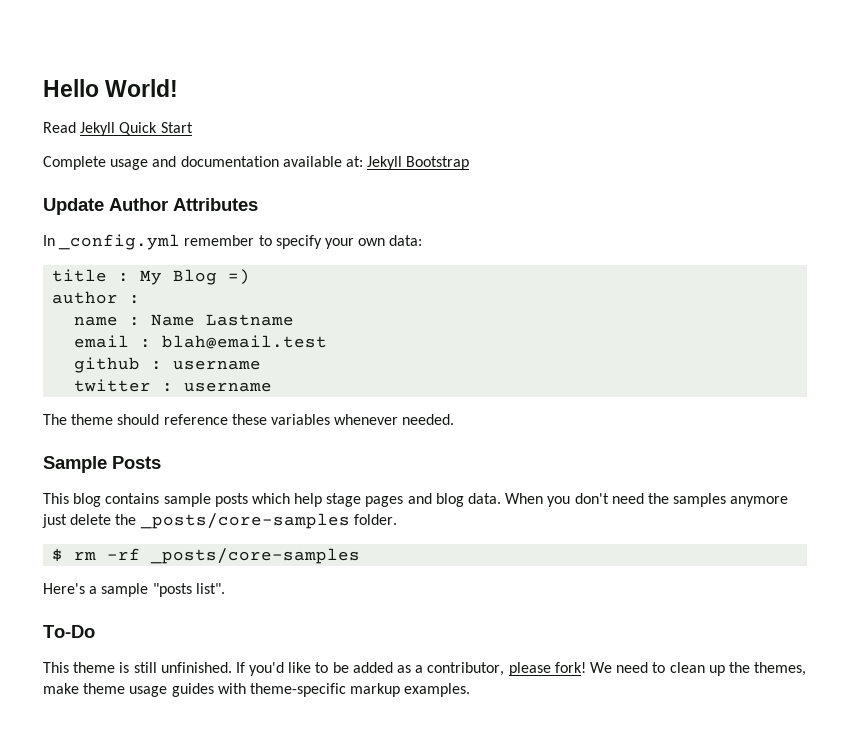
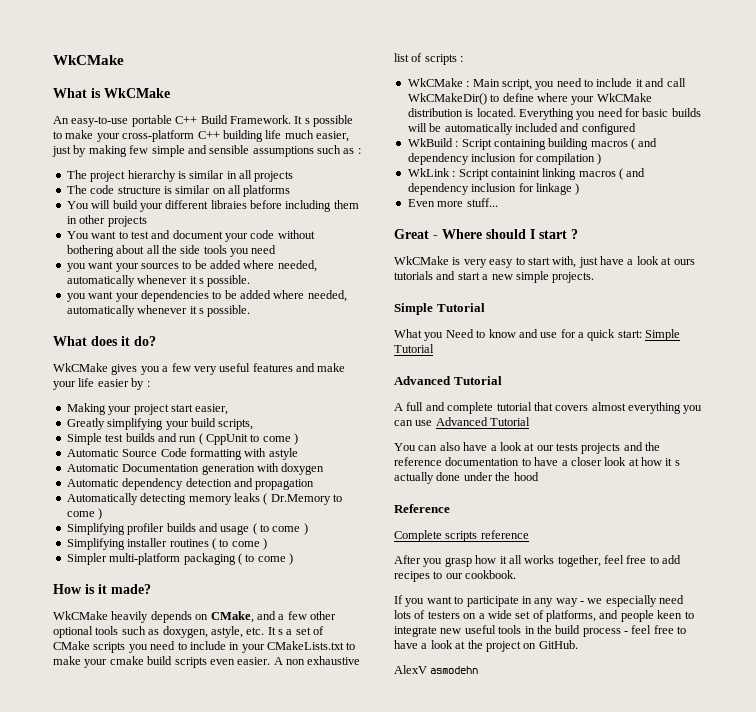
[43,79,179,97] [43,122,193,136] [43,156,470,170] [43,198,258,215] [43,234,423,250] [52,269,251,285] [52,291,141,304] [74,314,295,326] [74,335,328,349] [74,357,262,373] [74,379,273,392] [43,414,455,425] [43,456,161,473] [43,493,789,507] [42,513,397,529] [52,548,361,564] [43,583,225,597] [43,625,95,638] [43,662,807,676] [43,683,471,697] Hello World! // Read Jekyll Quick Start // Complete usage and documentation available at: Jekyll Bootstrap // Update Author Attributes // In _config.yml remember to specify your own data: // title : My Blog =) // author : // name : Name Lastname // email : blah@email.test // github : username // twitter : username // The theme should reference these variables whenever needed. // Sample Posts // This blog contains sample posts which help stage pages and blog data. When you don't need the samples anymore just delete the _posts/core-samples folder. // $ rm -rf _posts/core-samples // Here's a sample "posts list". // To-Do // This theme is still unfinished. If you'd like to be added as a contributor, please fork! We need to clean up the themes, make theme usage guides with theme-specific markup examples. -> [53,55,124,65] [53,88,170,98] [53,115,353,127] [53,130,349,142] [52,145,361,157] [66,170,294,182] [66,185,291,197] [66,200,359,212] [66,215,147,227] [66,230,315,242] [66,245,277,257] [66,260,317,272] [66,275,251,287] [66,290,347,302] [66,305,251,317] [53,336,156,346] [53,363,346,375] [53,378,150,390] [66,403,229,415] [66,418,254,430] [66,433,299,445] [66,448,298,460] [66,463,325,475] [66,478,315,490] [66,493,342,505] [66,508,103,520] [66,523,308,535] [66,538,267,550] [66,553,293,565] [53,584,151,594] [53,611,336,623] [53,626,325,638] [53,641,356,653] [53,656,361,668] [394,53,464,65] [407,78,686,90] [407,93,652,105] [407,108,701,120] [407,123,636,135] [407,138,658,150] [407,153,602,165] [407,168,646,180] [407,183,580,195] [407,198,498,207] [394,229,578,239] [394,256,695,268] [394,271,595,283] [394,303,485,315] [394,329,681,341] [394,344,434,353] [394,376,502,385] [394,402,703,414] [394,417,531,426] [394,442,661,454] [394,457,680,466] [394,472,539,484] [394,504,450,513] [394,530,529,542] [394,555,682,567] [394,570,517,582] [394,595,685,607] [394,610,694,622] [394,625,687,637] [394,640,578,652] [394,665,479,674] WkCMake // What is WkCMake // An easy-to-use portable C++ Build Framework. It s possible to make your cross-platform C++ building life much easier, just by making few simple and sensible assumptions such as : // The project hierarchy is similar in all projects // The code structure is similar on all platforms // You will build your different libraies before including them in other projects // You want to test and document your code without bothering about all the side tools you need // you want your sources to be added where needed, automatically whenever it s possible. // you want your dependencies to be added where needed, automatically whenever it s possible. // What does it do? // WkCMake gives you a few very useful features and make your life easier by : // Making your project start easier, // Greatly simplifying your build scripts, // Simple test builds and run ( CppUnit to come ) // Automatic Source Code formatting with astyle // Automatic Documentation generation with doxygen // Automatic dependency detection and propagation // Automatically detecting memory leaks ( Dr.Memory to come ) // Simplifying profiler builds and usage ( to come ) // Simplifying installer routines ( to come ) // Simpler multi-platform packaging ( to come ) // How is it made? // WkCMake heavily depends on CMake, and a few other optional tools such as doxygen, astyle, etc. It s a set of CMake scripts you need to include in your CMakeLists.txt to make your cmake build scripts even easier. A non exhaustive list of scripts : // WkCMake : Main script, you need to include it and call WkCMakeDir() to define where your WkCMake distribution is located. Everything you need for basic builds will be automatically included and configured // WkBuild : Script containing building macros ( and dependency inclusion for compilation ) // WkLink : Script containint linking macros ( and dependency inclusion for linkage ) // Even more stuff... // Great - Where should I start ? // WkCMake is very easy to start with, just have a look at ours tutorials and start a new simple projects. // Simple Tutorial // What you Need to know and use for a quick start: Simple Tutorial // Advanced Tutorial // A full and complete tutorial that covers almost everything you can use Advanced Tutorial // You can also have a look at our tests projects and the reference documentation to have a closer look at how it s actually done under the hood // Reference // Complete scripts reference // After you grasp how it all works together, feel free to add recipes to our cookbook. // If you want to participate in any way - we especially need lots of testers on a wide set of platforms, and people keen to integrate new useful tools in the build process - feel free to have a look at the project on GitHub. // AlexV asmodehn

